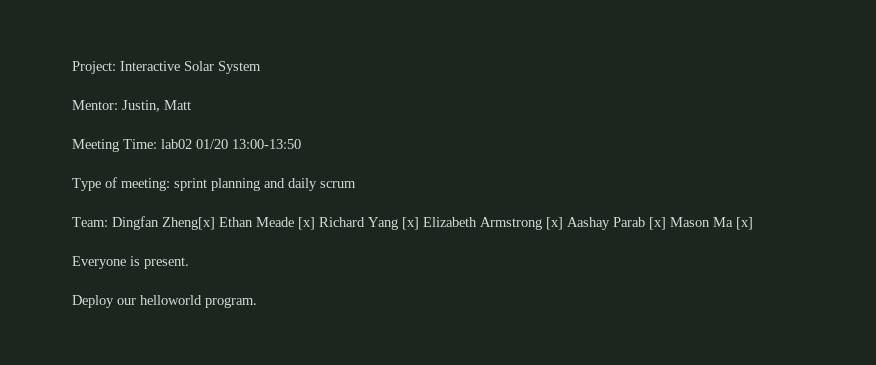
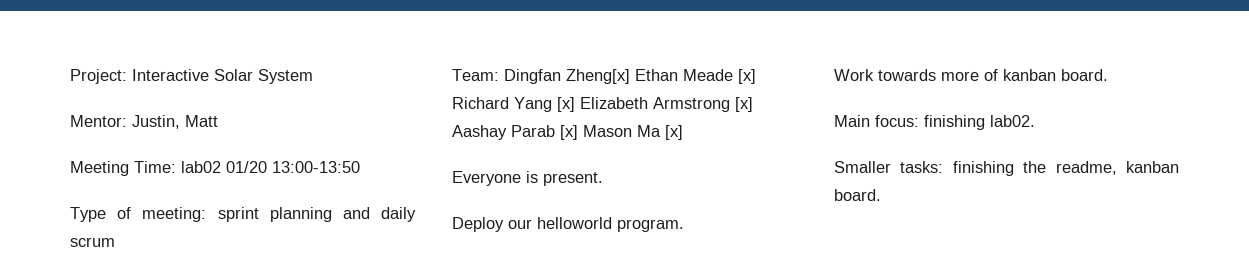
(257, 302) none -> [834,69,1108,81] [834,115,1035,130] [834,161,1179,176] [834,189,881,201] // Work towards more of kanban board. // Main focus: finishing lab02. // Smaller tasks: finishing the readme, kanban board.

